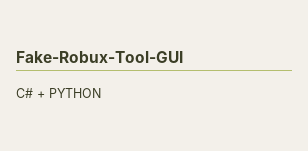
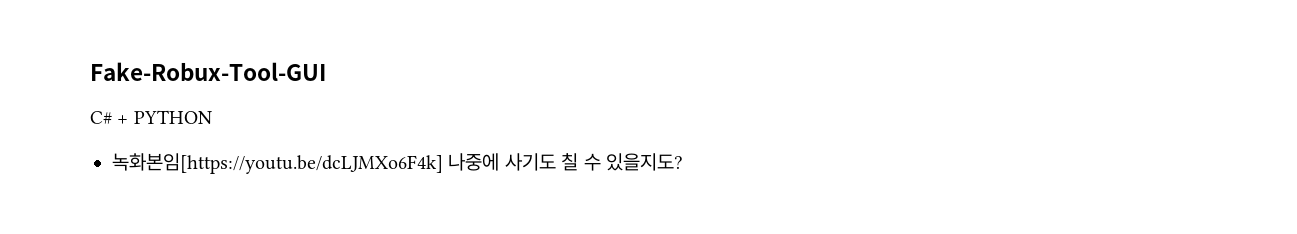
(101, 93) none -> [112,153,683,174] // 녹화본임[https://youtu.be/dcLJMXo6F4k] 나중에 사기도 칠 수 있을지도?

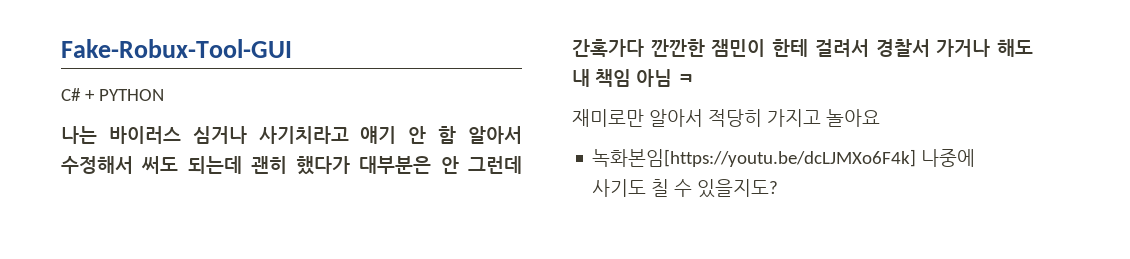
(212, 117) none -> [61,126,522,144] [61,156,522,175] [572,39,1033,57] [572,69,695,87] [572,109,880,127] // 나는 바이러스 심거나 사기치라고 얘기 안 함 알아서 수정해서 써도 되는데 괜히 했다가 대부분은 안 그런데 간혹가다 깐깐한 잼민이 한테 걸려서 경찰서 가거나 해도 내 책임 아님 ㅋ // 재미로만 알아서 적당히 가지고 놀아요

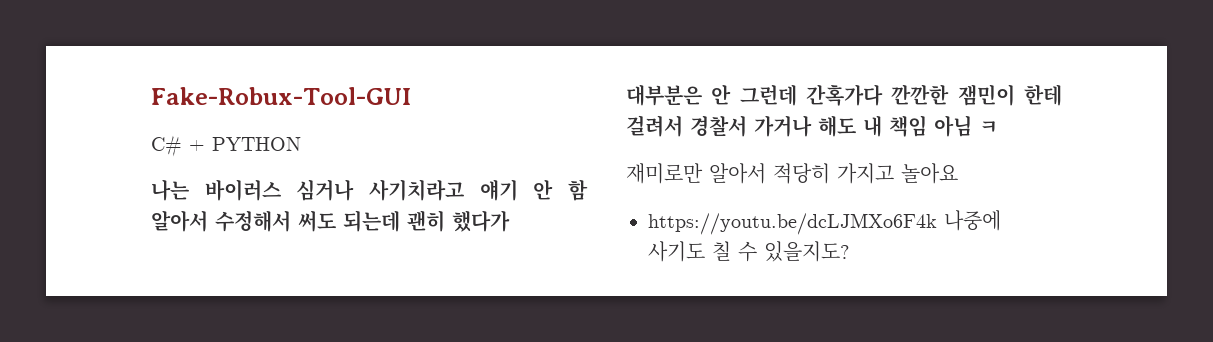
[592,149,917,167] 녹화본임[https://youtu.be/dcLJMXo6F4k] -> [648,213,937,235] https://youtu.be/dcLJMXo6F4k

